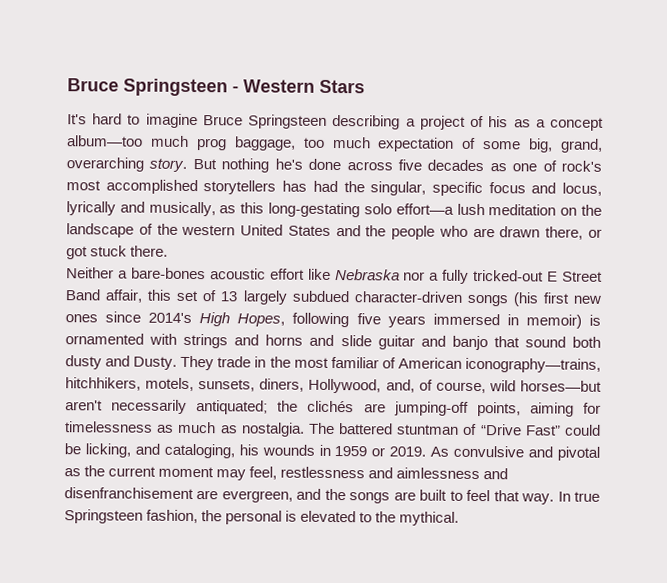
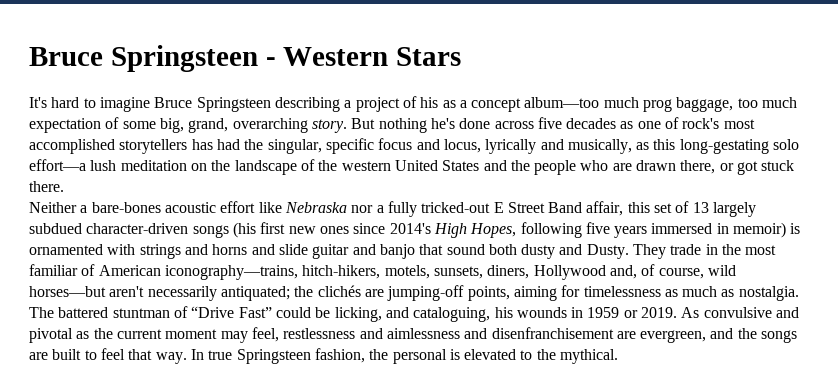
[65,377,141,391] hitchhikers, -> [302,265,381,279] hitch-hikers,
[308,378,382,394] Hollywood, -> [533,265,606,280] Hollywood
[163,443,235,459] cataloging, -> [413,307,491,322] cataloguing,

